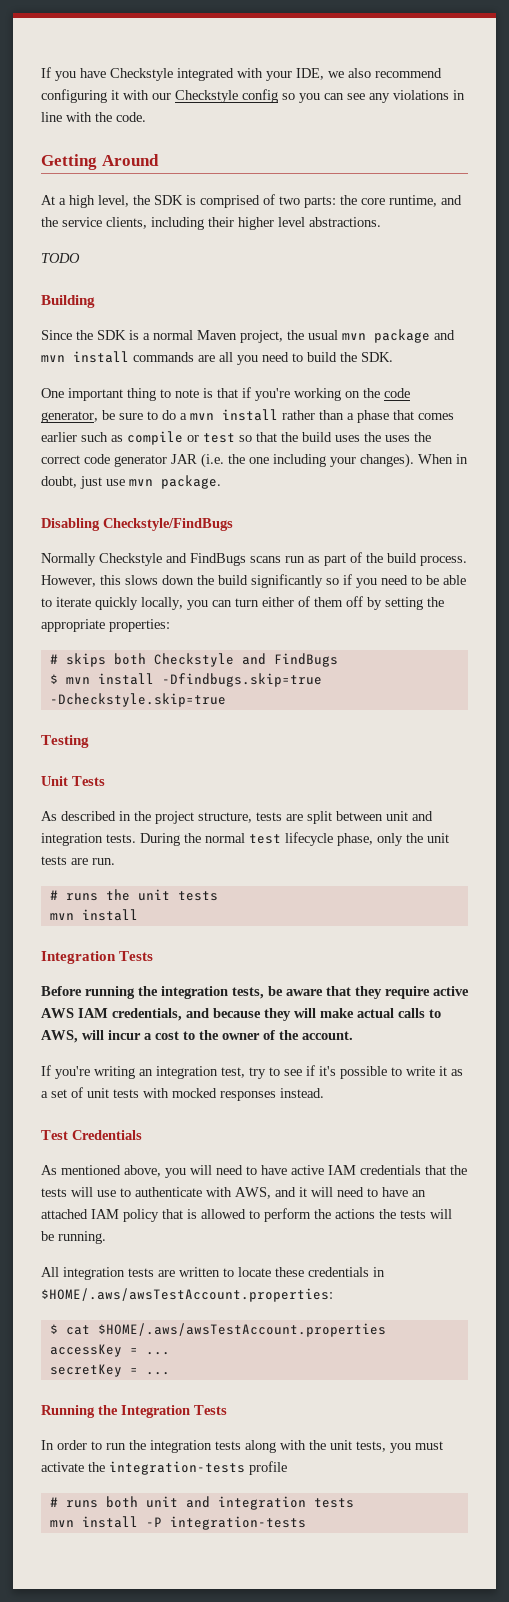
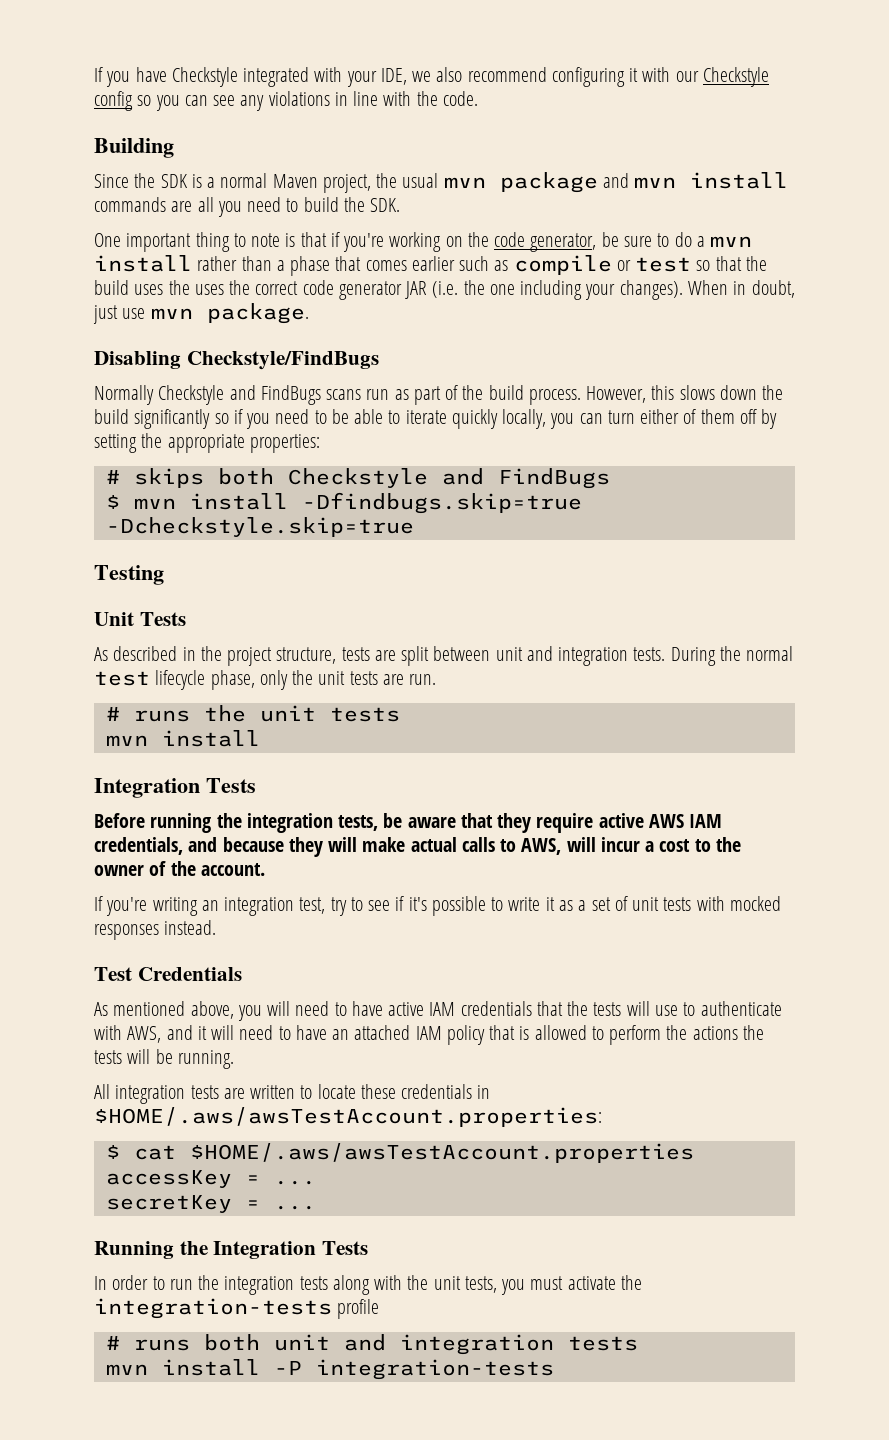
[41,154,159,170] [41,194,462,208] [41,217,381,230] [41,253,80,263] // Getting Around // At a high level, the SDK is comprised of two parts: the core runtime, and the service clients, including their higher level abstractions. // TODO -> (478, 98) none

